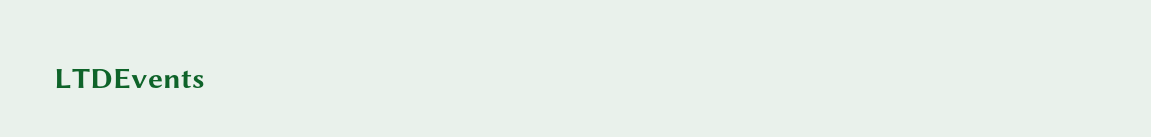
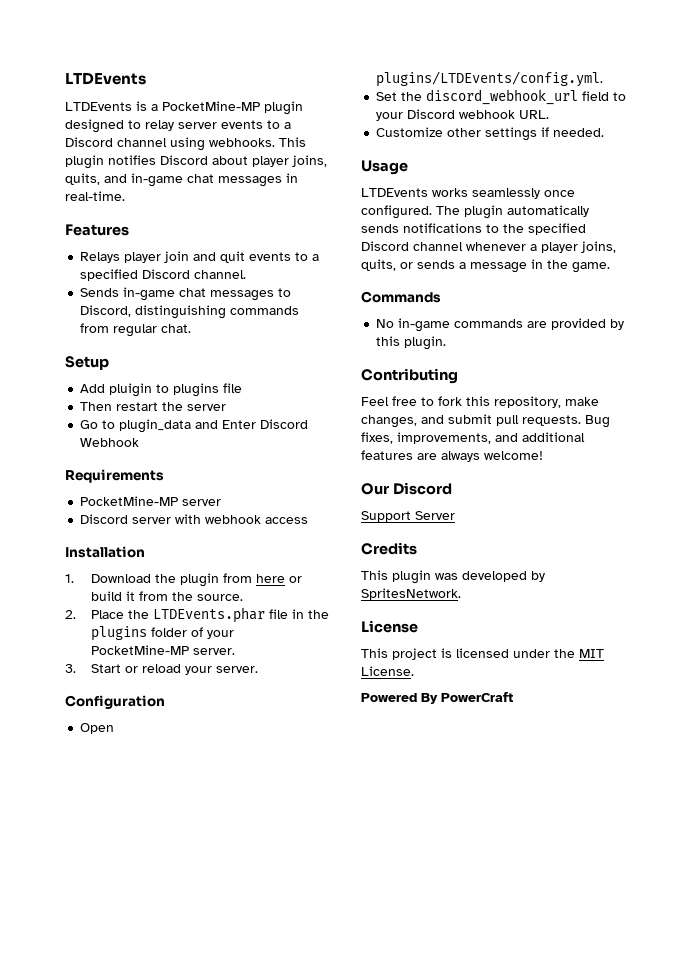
[54,68,205,89] LTDEvents -> [65,72,146,85] [65,101,303,115] [65,119,291,133] [65,137,306,151] [65,155,327,169] [65,173,298,187] [65,191,125,201] [65,224,129,236] [80,251,320,263] [80,269,247,281] [80,287,292,301] [80,305,300,319] [80,323,192,337] [65,356,109,370] [80,383,243,397] [80,402,227,411] [80,419,309,433] [80,438,140,447] [65,469,164,483] [80,496,222,506] [80,514,309,524] [65,546,145,558] [65,573,303,587] [91,591,244,601] [65,607,330,623] [91,626,235,641] [91,645,236,655] [65,664,259,675] [65,695,165,709] [80,723,115,734] [376,71,604,87] [376,89,627,105] [376,109,550,121] [376,127,605,141] [361,160,408,175] [361,188,575,199] [361,205,589,219] [361,223,586,235] [361,241,616,253] [361,259,610,273] [361,291,441,303] [376,318,625,332] [376,336,447,350] [361,368,458,384] [361,396,599,408] [361,414,610,428] [361,432,585,444] [361,450,543,462] [361,482,452,495] [361,511,455,522] [361,542,417,555] [361,570,545,584] [361,588,461,600] [361,620,418,633] [361,648,604,660] [361,666,414,676] [361,692,513,704] LTDEvents // LTDEvents is a PocketMine-MP plugin designed to relay server events to a Discord channel using webhooks. This plugin notifies Discord about player joins, quits, and in-game chat messages in real-time. // Features // Relays player join and quit events to a specified Discord channel. // Sends in-game chat messages to Discord, distinguishing commands from regular chat. // Setup // Add pluigin to plugins file // Then restart the server // Go to plugin_data and Enter Discord Webhook // Requirements // PocketMine-MP server // Discord server with webhook access // Installation // 1. Download the plugin from here or build it from the source. // 2. Place the LTDEvents.phar file in the plugins folder of your PocketMine-MP server. // 3. Start or reload your server. // Configuration // Open plugins/LTDEvents/config.yml. // Set the discord_webhook_url field to your Discord webhook URL. // Customize other settings if needed. // Usage // LTDEvents works seamlessly once configured. The plugin automatically sends notifications to the specified Discord channel whenever a player joins, quits, or sends a message in the game. // Commands // No in-game commands are provided by this plugin. // Contributing // Feel free to fork this repository, make changes, and submit pull requests. Bug fixes, improvements, and additional features are always welcome! // Our Discord // Support Server // Credits // This plugin was developed by SpritesNetwork. // License // This project is licensed under the MIT License. // Powered By PowerCraft

